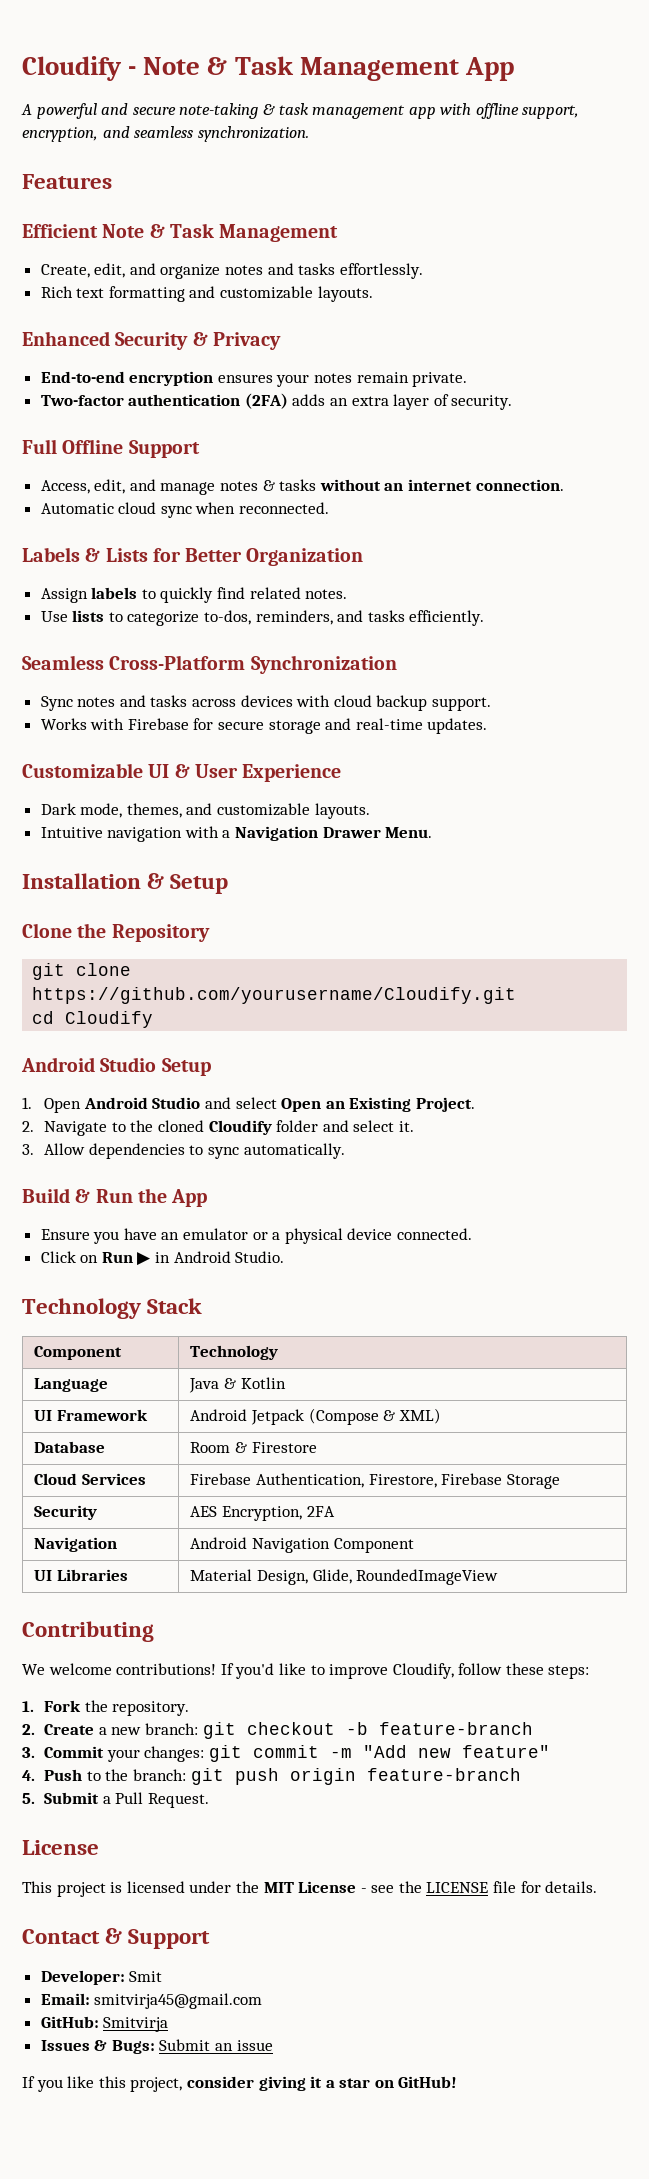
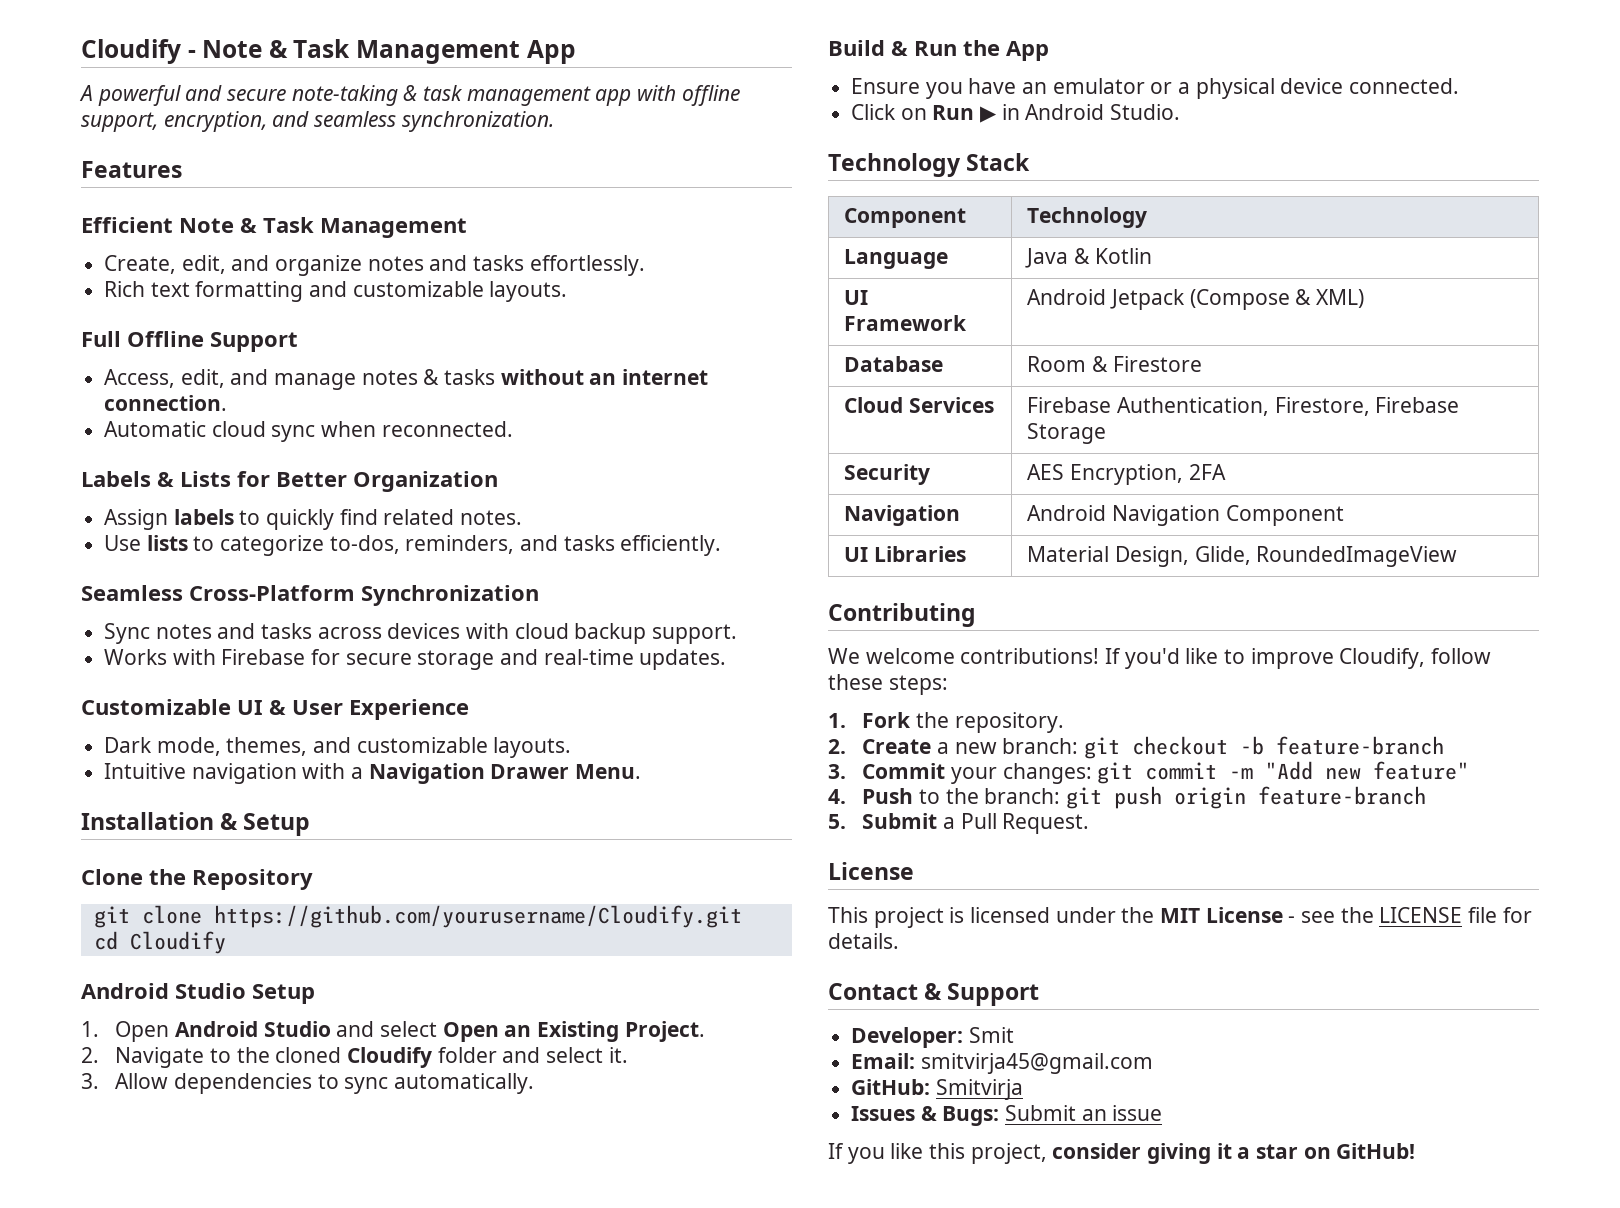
[22,331,281,350] [40,371,468,387] [40,393,513,410] // Enhanced Security & Privacy // End-to-end encryption ensures your notes remain private. // Two-factor authentication (2FA) adds an extra layer of security. -> (568, 291) none

